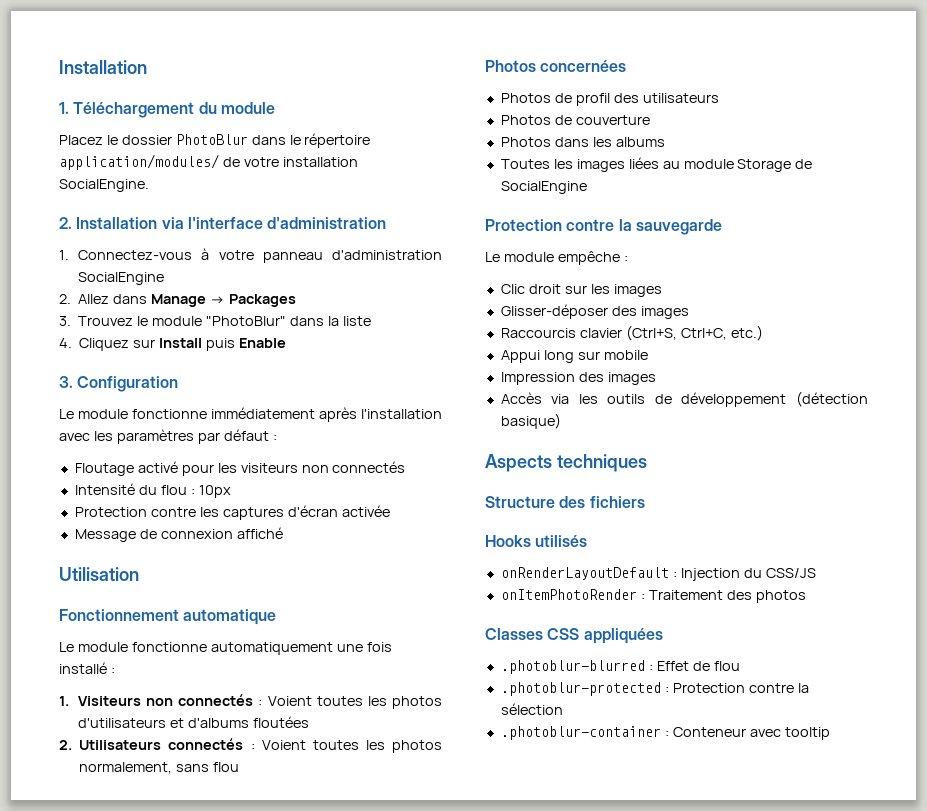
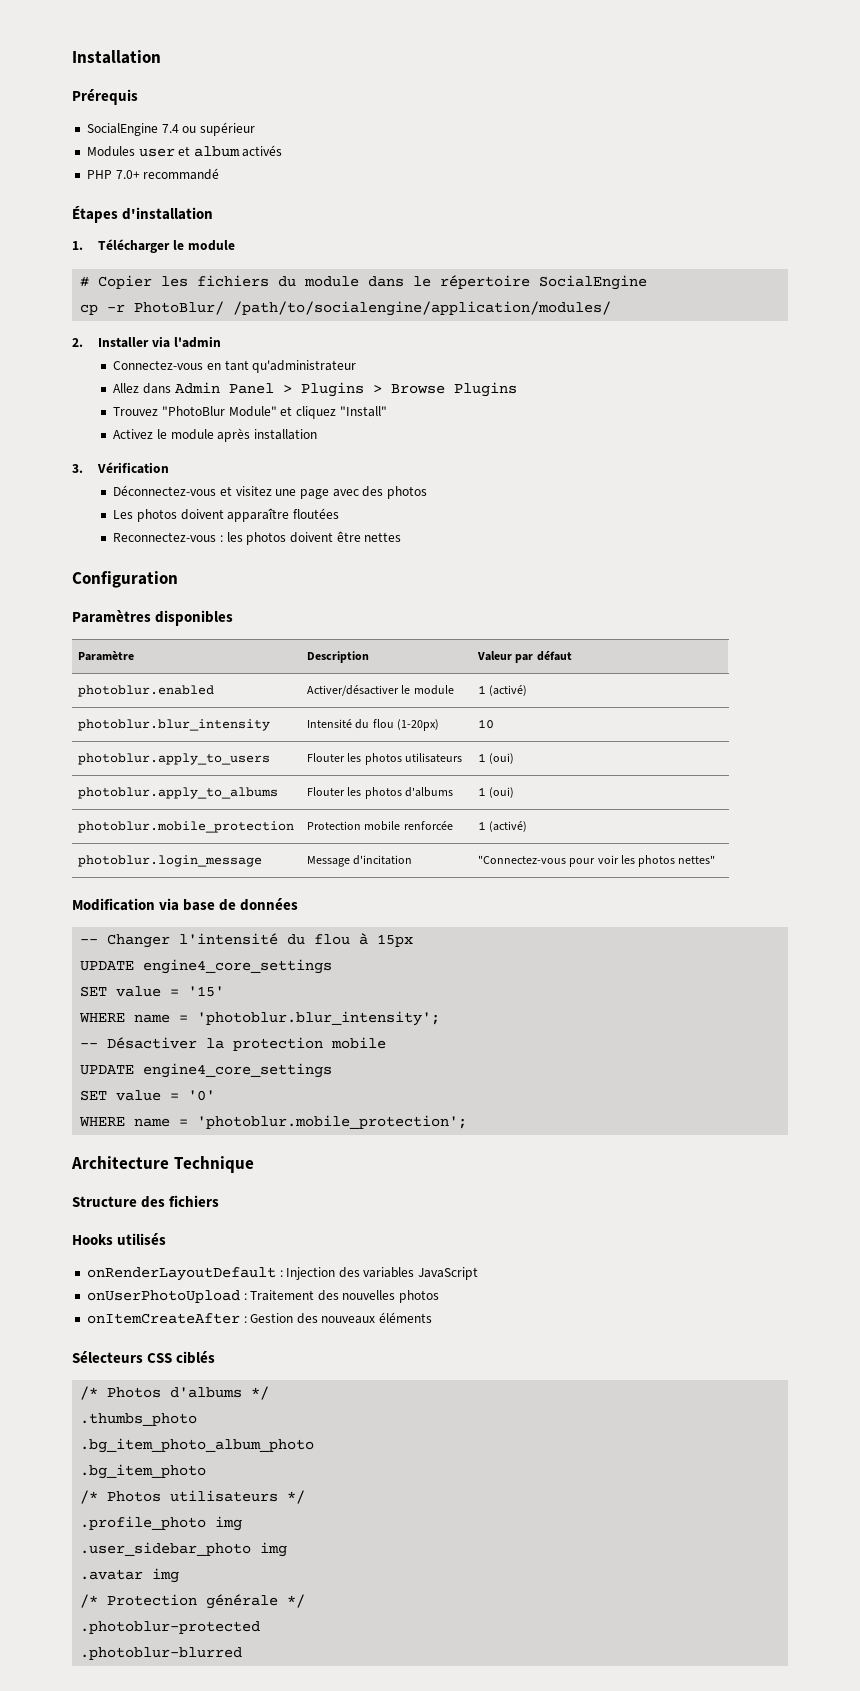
[59,102,275,118] [59,133,371,148] [59,154,358,170] [59,179,149,192] [59,217,387,229] [59,248,442,263] [78,272,165,285] [59,294,296,307] [59,316,371,326] [59,338,286,351] [59,376,179,392] [59,407,442,422] [59,429,277,444] [74,461,406,476] [74,483,231,498] [74,505,390,520] [74,527,283,542] [59,567,139,581] [59,609,277,625] [59,642,392,655] [59,662,115,674] [59,694,442,709] [78,716,309,728] [59,738,442,753] [79,762,240,774] [485,60,627,72] [500,93,719,106] [500,115,650,125] [500,137,665,147] [500,157,813,172] [500,181,587,194] [485,219,722,235] [485,251,628,265] [500,284,662,297] [500,304,689,319] [500,325,763,341] [500,350,648,363] [500,372,656,385] [500,391,868,407] [500,413,561,429] [485,454,647,472] 1. Téléchargement du module // Placez le dossier PhotoBlur dans le répertoire application/modules/ de votre installation SocialEngine. // 2. Installation via l'interface d'administration // 1. Connectez-vous à votre panneau d'administration SocialEngine // 2. Allez dans Manage → Packages // 3. Trouvez le module "PhotoBlur" dans la liste // 4. Cliquez sur Install puis Enable // 3. Configuration // Le module fonctionne immédiatement après l'installation avec les paramètres par défaut : // Floutage activé pour les visiteurs non connectés // Intensité du flou : 10px // Protection contre les captures d'écran activée // Message de connexion affiché // Utilisation // Fonctionnement automatique // Le module fonctionne automatiquement une fois installé : // 1. Visiteurs non connectés : Voient toutes les photos d'utilisateurs et d'albums floutées // 2. Utilisateurs connectés : Voient toutes les photos normalement, sans flou // Photos concernées // Photos de profil des utilisateurs // Photos de couverture // Photos dans les albums // Toutes les images liées au module Storage de SocialEngine // Protection contre la sauvegarde // Le module empêche : // Clic droit sur les images // Glisser-déposer des images // Raccourcis clavier (Ctrl+S, Ctrl+C, etc.) // Appui long sur mobile // Impression des images // Accès via les outils de développement (détection basique) // Aspects techniques -> [72,89,138,105] [86,122,255,136] [86,145,283,157] [86,168,220,180] [72,206,214,223] [72,239,235,253] [80,275,648,290] [80,301,612,316] [72,336,221,348] [113,360,357,373] [113,382,517,397] [113,406,387,419] [113,428,317,442] [72,462,170,474] [113,485,427,499] [113,508,339,522] [113,531,402,545] [72,571,178,588] [72,610,234,626] [78,651,135,661] [307,651,370,663] [477,651,572,663] [78,685,215,697] [307,685,454,696] [478,685,528,696] [78,719,271,731] [307,719,439,731] [478,719,495,729] [78,753,271,765] [307,753,462,765] [478,753,515,764] [78,787,279,799] [307,787,453,799] [478,787,515,798] [78,821,295,833] [307,821,453,831] [478,821,528,832] [78,855,263,867] [307,855,413,867] [478,855,716,867] [72,898,299,911] [80,933,414,948] [80,959,333,974] [80,986,225,997] [79,1011,441,1026] [80,1037,387,1051] [80,1063,333,1078] [80,1090,216,1101] [79,1115,468,1129] [71,1156,254,1173] Prérequis // SocialEngine 7.4 ou supérieur // Modules user et album activés // PHP 7.0+ recommandé // Étapes d'installation // 1. Télécharger le module // # Copier les fichiers du module dans le répertoire SocialEngine // cp -r PhotoBlur/ /path/to/socialengine/application/modules/ // 2. Installer via l'admin // Connectez-vous en tant qu'administrateur // Allez dans Admin Panel > Plugins > Browse Plugins // Trouvez "PhotoBlur Module" et cliquez "Install" // Activez le module après installation // 3. Vérification // Déconnectez-vous et visitez une page avec des photos // Les photos doivent apparaître floutées // Reconnectez-vous : les photos doivent être nettes // Configuration // Paramètres disponibles // Paramètre | Description | Valeur par défaut // photoblur.enabled | Activer/désactiver le module | 1 (activé) // photoblur.blur_intensity | Intensité du flou (1-20px) | 10 // photoblur.apply_to_users | Flouter les photos utilisateurs | 1 (oui) // photoblur.apply_to_albums | Flouter les photos d'albums | 1 (oui) // photoblur.mobile_protection | Protection mobile renforcée | 1 (activé) // photoblur.login_message | Message d'incitation | "Connectez-vous pour voir les photos nettes" // Modification via base de données // -- Changer l'intensité du flou à 15px // UPDATE engine4_core_settings // SET value = '15' // WHERE name = 'photoblur.blur_intensity'; // -- Désactiver la protection mobile // UPDATE engine4_core_settings // SET value = '0' // WHERE name = 'photoblur.mobile_protection'; // Architecture Technique
[743,568,816,578] [500,589,637,600] du CSS/JS // onItemPhotoRender -> [338,1267,479,1280] [86,1290,240,1303] des variables JavaScript // onUserPhotoUpload
[755,590,806,603] [485,628,663,644] [500,660,740,674] [500,682,809,696] [500,703,563,715] [500,726,830,740] photos // Classes CSS appliquées // .photoblur-blurred : Effet de flou // .photoblur-protected : Protection contre la sélection // .photoblur-container : Conteneur avec tooltip -> [342,1290,440,1303] [86,1312,433,1324] [72,1351,216,1364] [80,1386,270,1400] [80,1413,198,1426] [80,1438,315,1453] [80,1464,207,1479] [80,1490,306,1504] [80,1516,243,1531] [80,1542,288,1557] [80,1568,180,1583] [80,1594,306,1609] [80,1621,261,1634] [80,1647,243,1660] nouvelles photos // onItemCreateAfter : Gestion des nouveaux éléments // Sélecteurs CSS ciblés // /* Photos d'albums */ // .thumbs_photo // .bg_item_photo_album_photo // .bg_item_photo // /* Photos utilisateurs */ // .profile_photo img // .user_sidebar_photo img // .avatar img // /* Protection générale */ // .photoblur-protected // .photoblur-blurred

